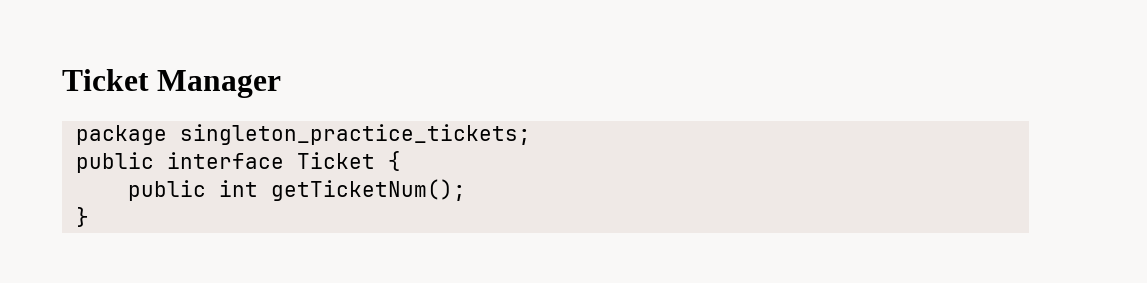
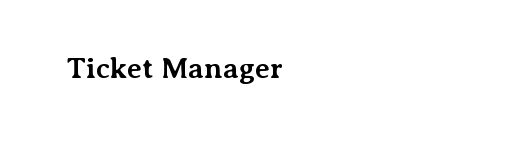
[75,124,531,145] [75,151,401,173] [127,179,466,201] [75,207,89,227] // package singleton_practice_tickets; // public interface Ticket { // public int getTicketNum(); // } -> (283, 71) none

